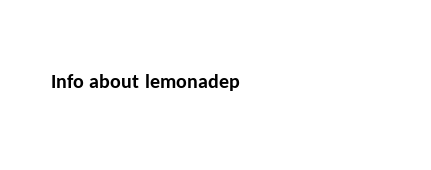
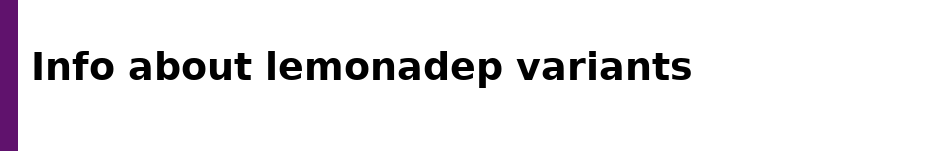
(240, 82) none -> [516,51,693,80] variants

